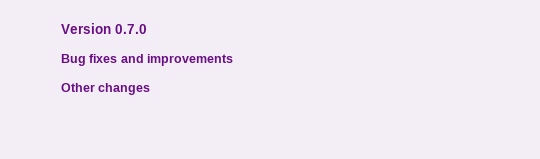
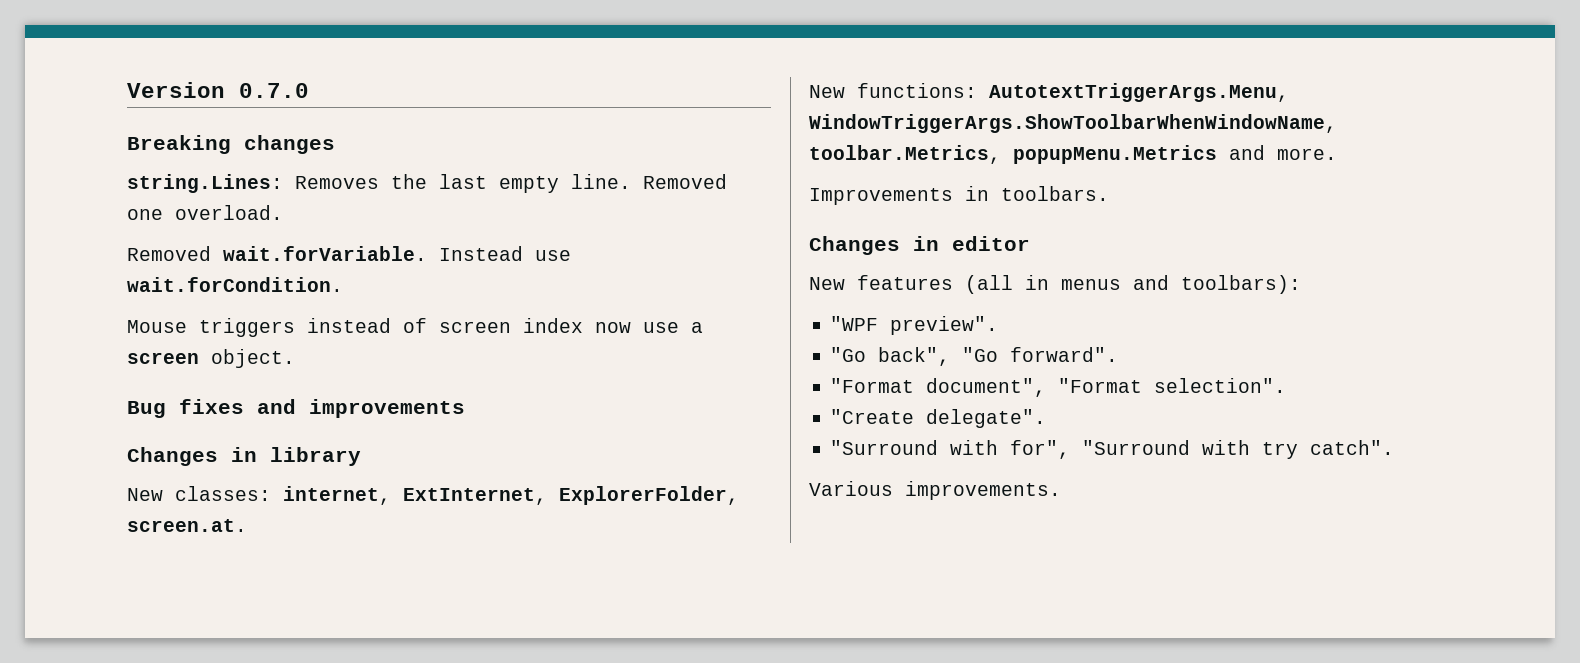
[61,54,234,66] [61,83,151,95] Bug fixes and improvements // Other changes -> [127,135,335,154] [127,174,727,193] [127,205,283,220] [127,246,571,261] [127,277,343,292] [127,318,703,337] [127,349,295,368] [127,399,465,418] [127,447,361,466] [127,486,739,505] [127,519,247,532] [809,83,1289,102] [809,114,1337,133] [809,145,1337,164] [809,186,1109,205] [809,236,1030,255] [809,275,1301,294] [830,316,999,335] [830,347,1119,366] [830,378,1287,397] [830,409,1047,428] [830,440,1395,459] [809,481,1061,500] Breaking changes // string.Lines: Removes the last empty line. Removed one overload. // Removed wait.forVariable. Instead use wait.forCondition. // Mouse triggers instead of screen index now use a screen object. // Bug fixes and improvements // Changes in library // New classes: internet, ExtInternet, ExplorerFolder, screen.at. // New functions: AutotextTriggerArgs.Menu, WindowTriggerArgs.ShowToolbarWhenWindowName, toolbar.Metrics, popupMenu.Metrics and more. // Improvements in toolbars. // Changes in editor // New features (all in menus and toolbars): // "WPF preview". // "Go back", "Go forward". // "Format document", "Format selection". // "Create delegate". // "Surround with for", "Surround with try catch". // Various improvements.

